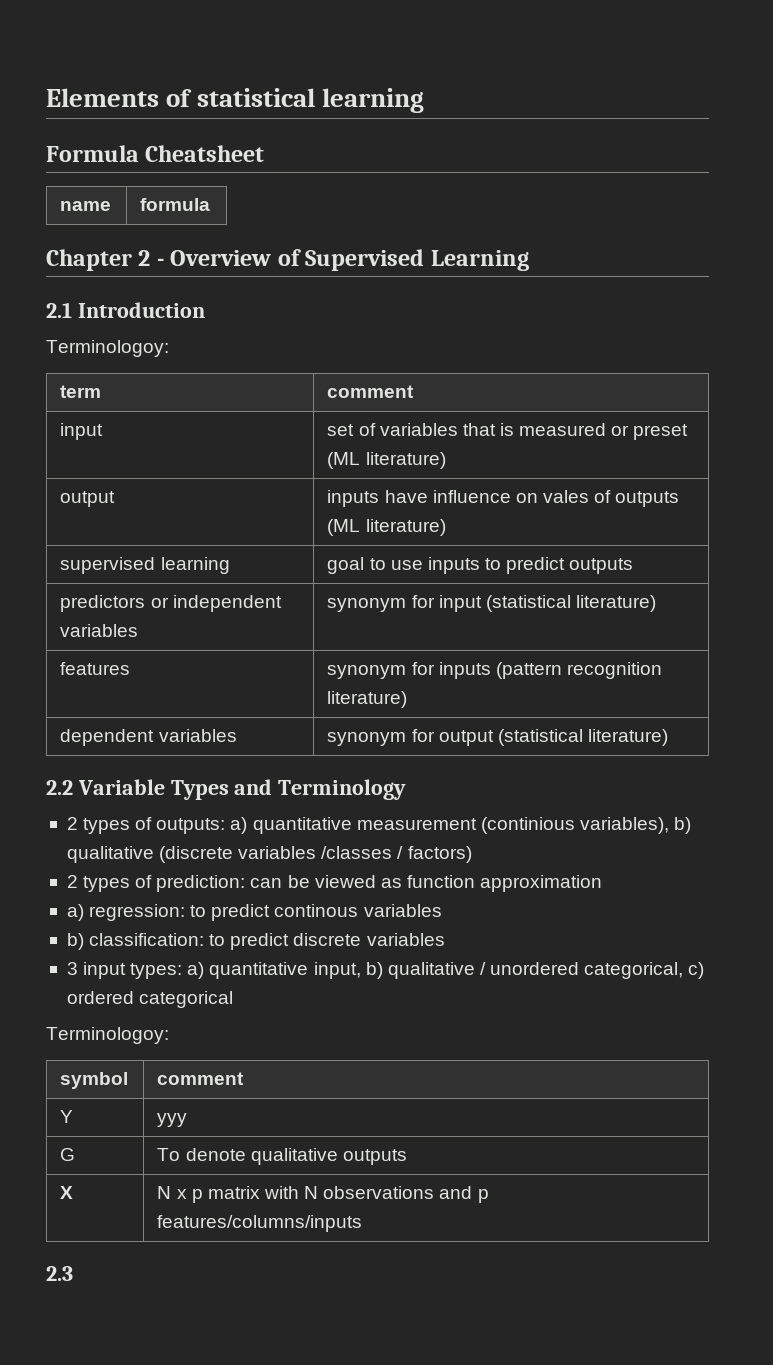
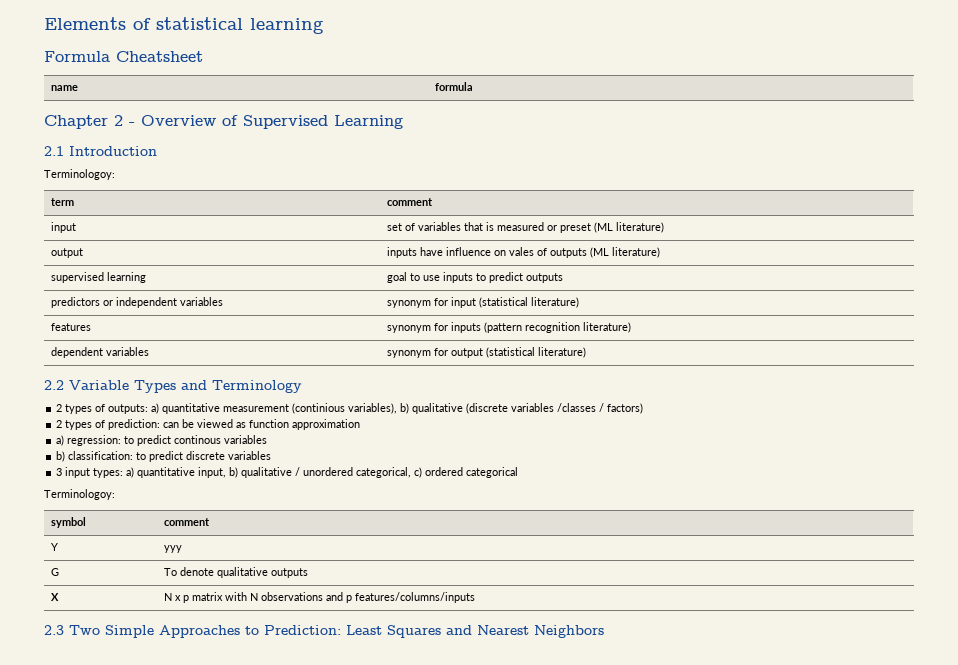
(73, 1273) none -> [69,625,604,638] Two Simple Approaches to Prediction: Least Squares and Nearest Neighbors

